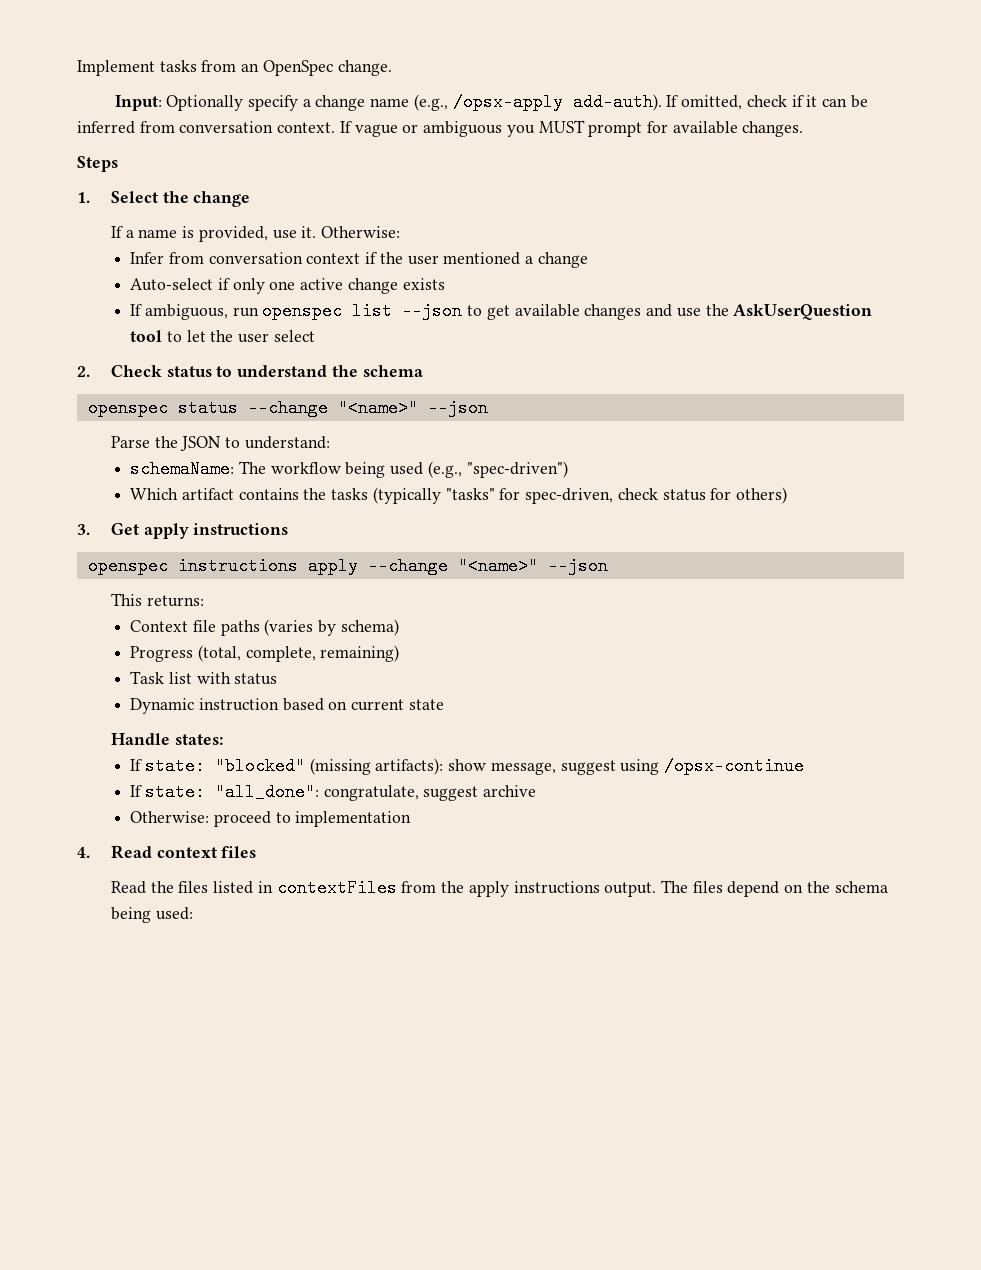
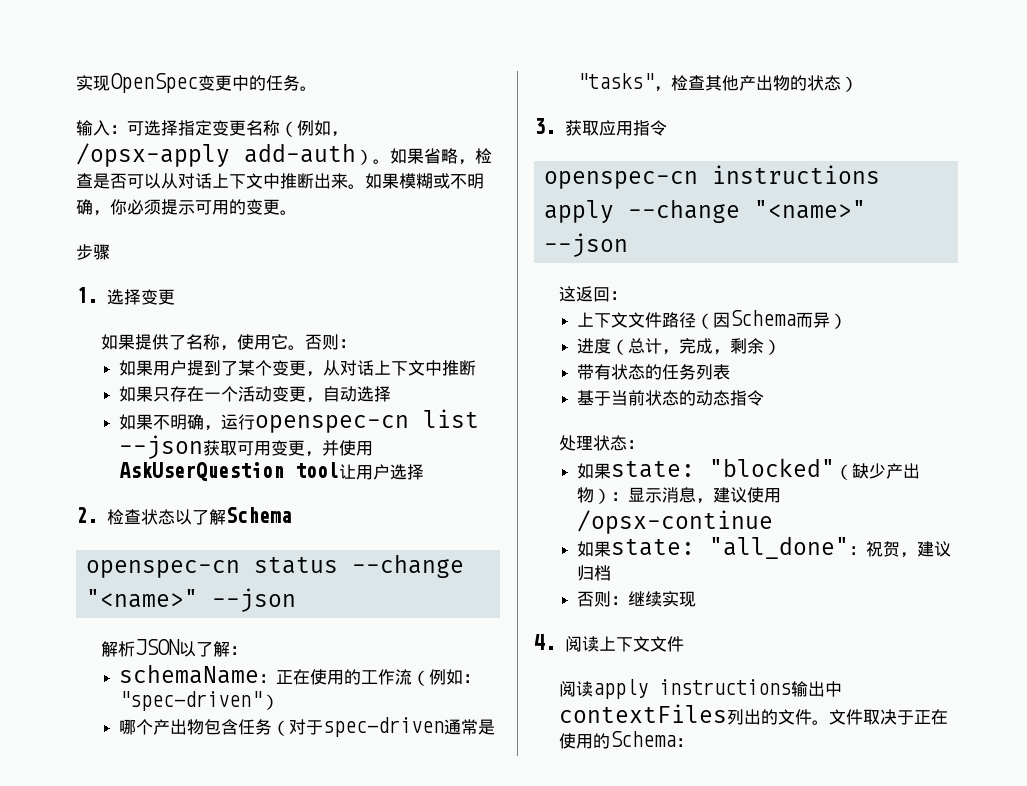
[77,60,392,76] [114,93,868,111] [77,120,804,137] [77,156,118,172] [77,191,251,207] [111,226,401,242] [130,252,588,268] [130,278,445,294] [130,302,873,320] [130,330,315,343] [77,365,423,377] [87,399,488,417] [111,436,330,451] [130,460,568,478] [130,487,787,504] [77,523,289,539] [87,557,168,575] Implement tasks from an OpenSpec change. // Input: Optionally specify a change name (e.g., /opsx-apply add-auth). If omitted, check if it can be inferred from conversation context. If vague or ambiguous you MUST prompt for available changes. // Steps // 1. Select the change // If a name is provided, use it. Otherwise: // Infer from conversation context if the user mentioned a change // Auto-select if only one active change exists // If ambiguous, run openspec list --json to get available changes and use the AskUserQuestion tool to let the user select // 2. Check status to understand the schema // openspec status --change "<name>" --json // Parse the JSON to understand: // schemaName: The workflow being used (e.g., "spec-driven") // Which artifact contains the tasks (typically "tasks" for spec-driven, check status for others) // 3. Get apply instructions // openspec -> [76,73,317,93] [76,120,348,137] [76,143,492,168] [76,173,484,189] [76,199,297,216] [76,244,110,260] [76,287,175,305] [100,334,356,351] [119,360,477,377] [119,386,392,403] [119,409,480,433] [119,435,374,459] [119,462,425,481] [76,507,292,525] [86,554,465,578] [86,588,297,612] [100,639,247,657] [119,664,481,686] [119,691,280,711] [119,717,496,737] [577,73,859,92] [534,118,667,136] [544,171,699,189] 实现OpenSpec变更中的任务。 // 输入：可选择指定变更名称（例如，/opsx-apply add-auth）。如果省略，检查是否可以从对话上下文中推断出来。如果模糊或不明确，你必须提示可用的变更。 // 步骤 // 1.选择变更 // 如果提供了名称，使用它。否则： // 如果用户提到了某个变更，从对话上下文中推断 // 如果只存在一个活动变更，自动选择 // 如果不明确，运行openspec-cn list --json获取可用变更，并使用AskUserQuestion tool让用户选择 // 2.检查状态以了解Schema // openspec-cn status --change "<name>" --json // 解析JSON以了解： // schemaName：正在使用的工作流（例如："spec-driven"） // 哪个产出物包含任务（对于spec-driven通常是"tasks"，检查其他产出物的状态） // 3.获取应用指令 // openspec-cn
[111,593,204,607] [130,619,399,636] [130,645,400,662] [130,671,278,685] [130,698,444,714] [111,733,223,745] [130,757,805,775] [130,783,537,801] [130,811,412,827] [77,845,257,859] [111,879,888,897] [111,907,193,923] This returns: // Context file paths (varies by schema) // Progress (total, complete, remaining) // Task list with status // Dynamic instruction based on current state // Handle states: // If state: "blocked" (missing artifacts): show message, suggest using /opsx-continue // If state: "all_done": congratulate, suggest archive // Otherwise: proceed to implementation // 4. Read context files // Read the files listed in contextFiles from the apply instructions output. The files depend on the schema being used: -> [558,286,627,302] [577,310,848,329] [577,338,782,355] [577,364,731,380] [577,390,765,406] [558,435,644,451] [577,458,921,480] [577,487,782,504] [577,510,774,534] [577,536,952,559] [577,565,612,581] [577,591,697,607] [534,634,684,652] [558,679,842,699] [558,704,948,725] [558,731,693,749] 这返回： // 上下文文件路径（因Schema而异） // 进度（总计，完成，剩余） // 带有状态的任务列表 // 基于当前状态的动态指令 // 处理状态： // 如果state: "blocked"（缺少产出物）：显示消息，建议使用/opsx-continue // 如果state: "all_done"：祝贺，建议归档 // 否则：继续实现 // 4.阅读上下文文件 // 阅读apply instructions输出中contextFiles列出的文件。文件取决于正在使用的Schema：

